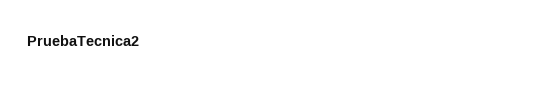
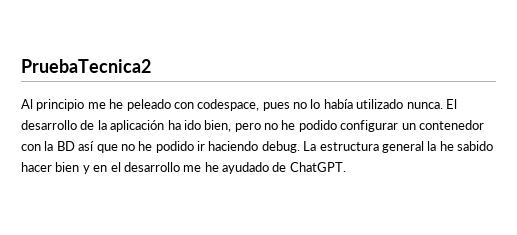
(139, 40) none -> [21,99,457,111] [21,120,484,132] [21,141,493,153] [21,162,346,174] // Al principio me he peleado con codespace, pues no lo había utilizado nunca. El desarrollo de la aplicación ha ido bien, pero no he podido configurar un contenedor con la BD así que no he podido ir haciendo debug. La estructura general la he sabido hacer bien y en el desarrollo me he ayudado de ChatGPT.

